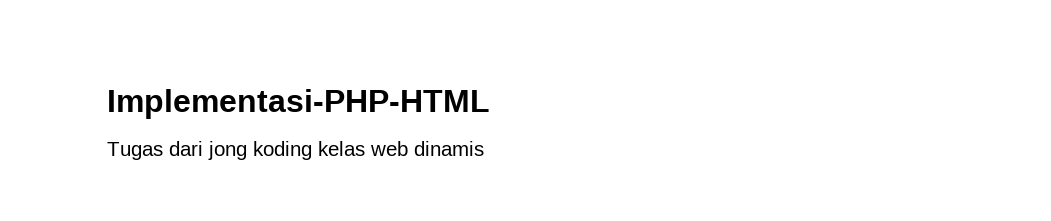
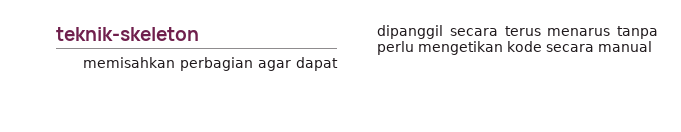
[107,89,490,119] [107,141,484,160] Implementasi-PHP-HTML // Tugas dari jong koding kelas web dinamis -> [56,27,199,41] [82,57,338,71] [377,25,658,39] [377,41,652,55] teknik-skeleton // memisahkan perbagian agar dapat dipanggil secara terus menarus tanpa perlu mengetikan kode secara manual

